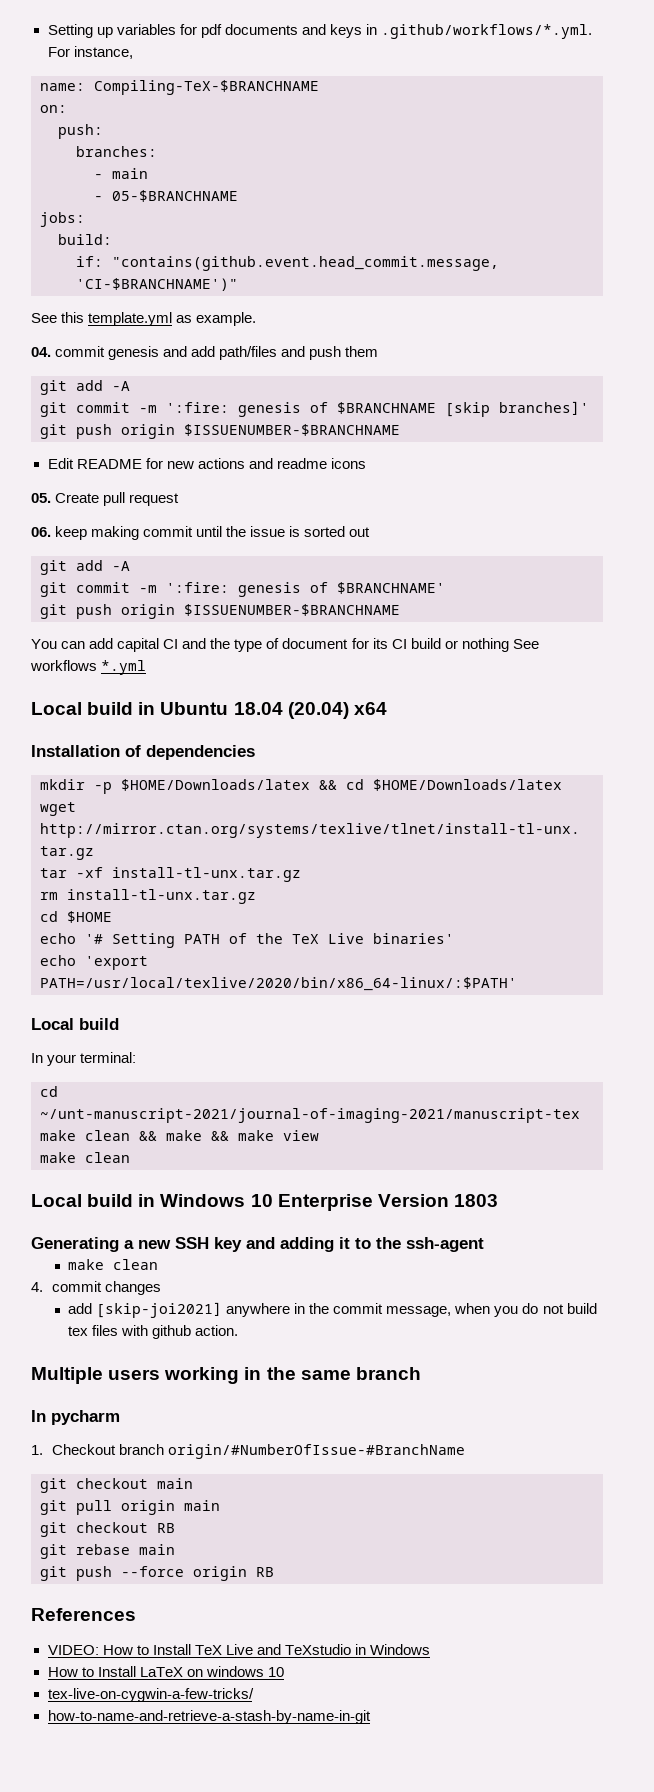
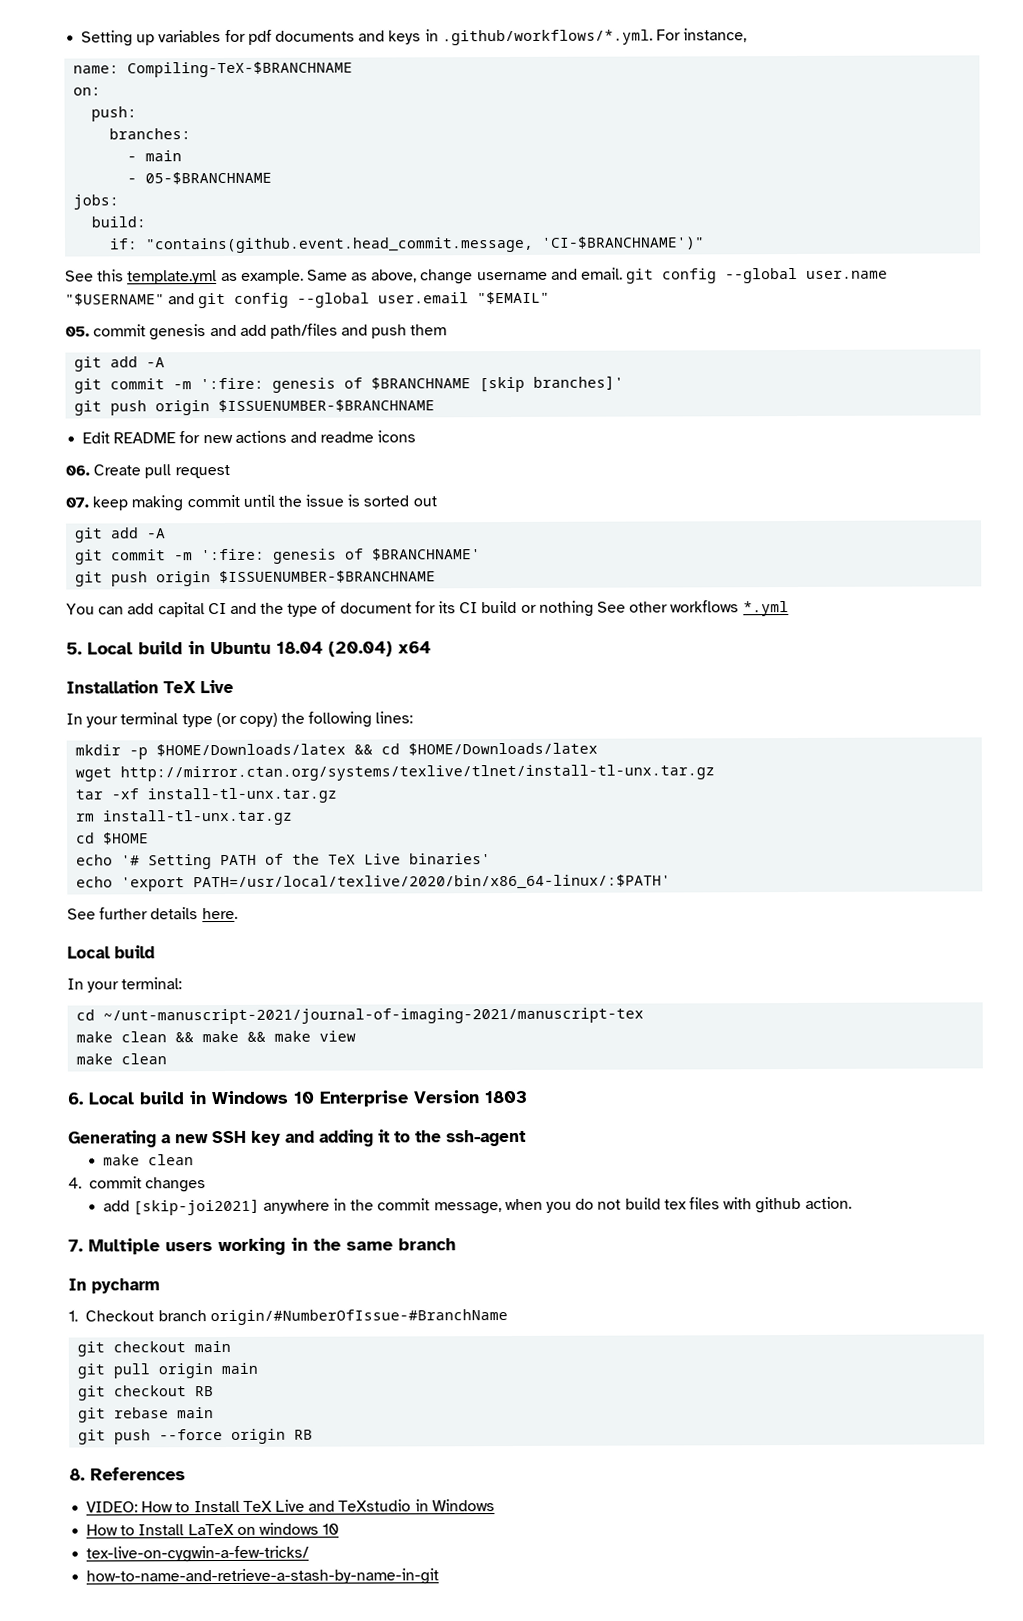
[31,347,51,357] // 04. -> [306,267,889,285] [65,291,551,309] [65,326,90,337] Same as above, change username and email. git config --global user.name "$USERNAME" and git config --global user.email "$EMAIL" // 05.
[31,493,51,503] 05. -> [65,465,90,476] 06.
[31,527,51,537] 06. -> [65,497,89,508] 07.
(539, 644) none -> [629,601,669,613] other
(147, 667) none -> [66,642,82,655] 5.
[125,745,255,760] of dependencies -> [163,679,234,694] [66,711,414,728] TeX Live // In your terminal type (or copy) the following lines:
(517, 984) none -> [67,907,238,920] // See further details here.
(130, 1157) none -> [67,1092,84,1105] 6.
(239, 1330) none -> [68,1239,83,1252] 7.
(274, 1572) none -> [69,1468,85,1481] 8.

